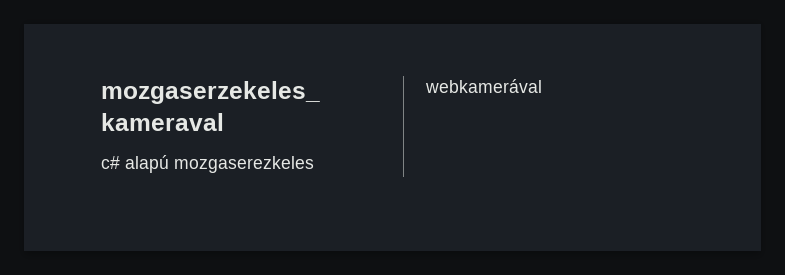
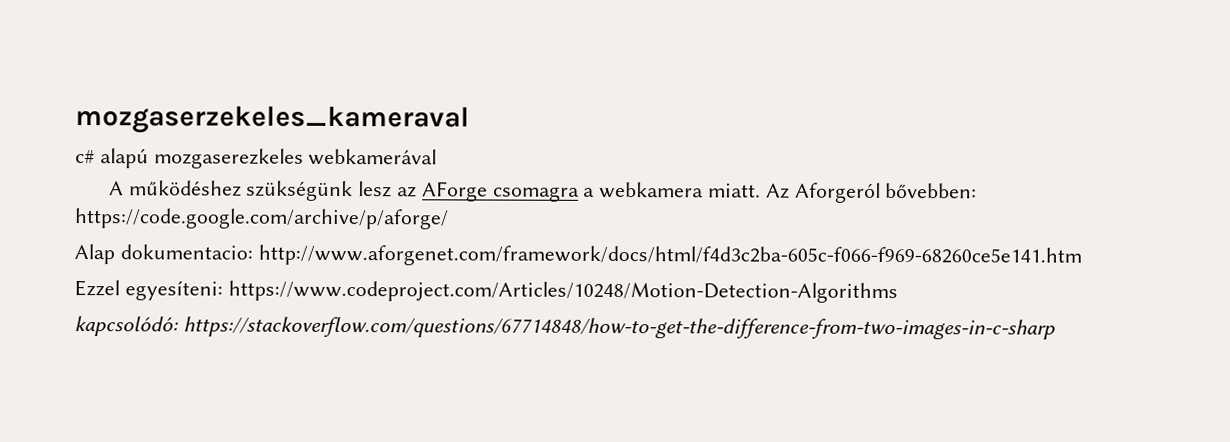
(542, 86) none -> [108,180,978,203] [74,208,449,230] [74,244,1082,268] [74,280,898,304] [74,316,1056,340] // A működéshez szükségünk lesz az AForge csomagra a webkamera miatt. Az Aforgeról bővebben: https://code.google.com/archive/p/aforge/ // Alap dokumentacio: http://www.aforgenet.com/framework/docs/html/f4d3c2ba-605c-f066-f969-68260ce5e141.htm // Ezzel egyesíteni: https://www.codeproject.com/Articles/10248/Motion-Detection-Algorithms // kapcsolódó: https://stackoverflow.com/questions/67714848/how-to-get-the-difference-from-two-images-in-c-sharp

